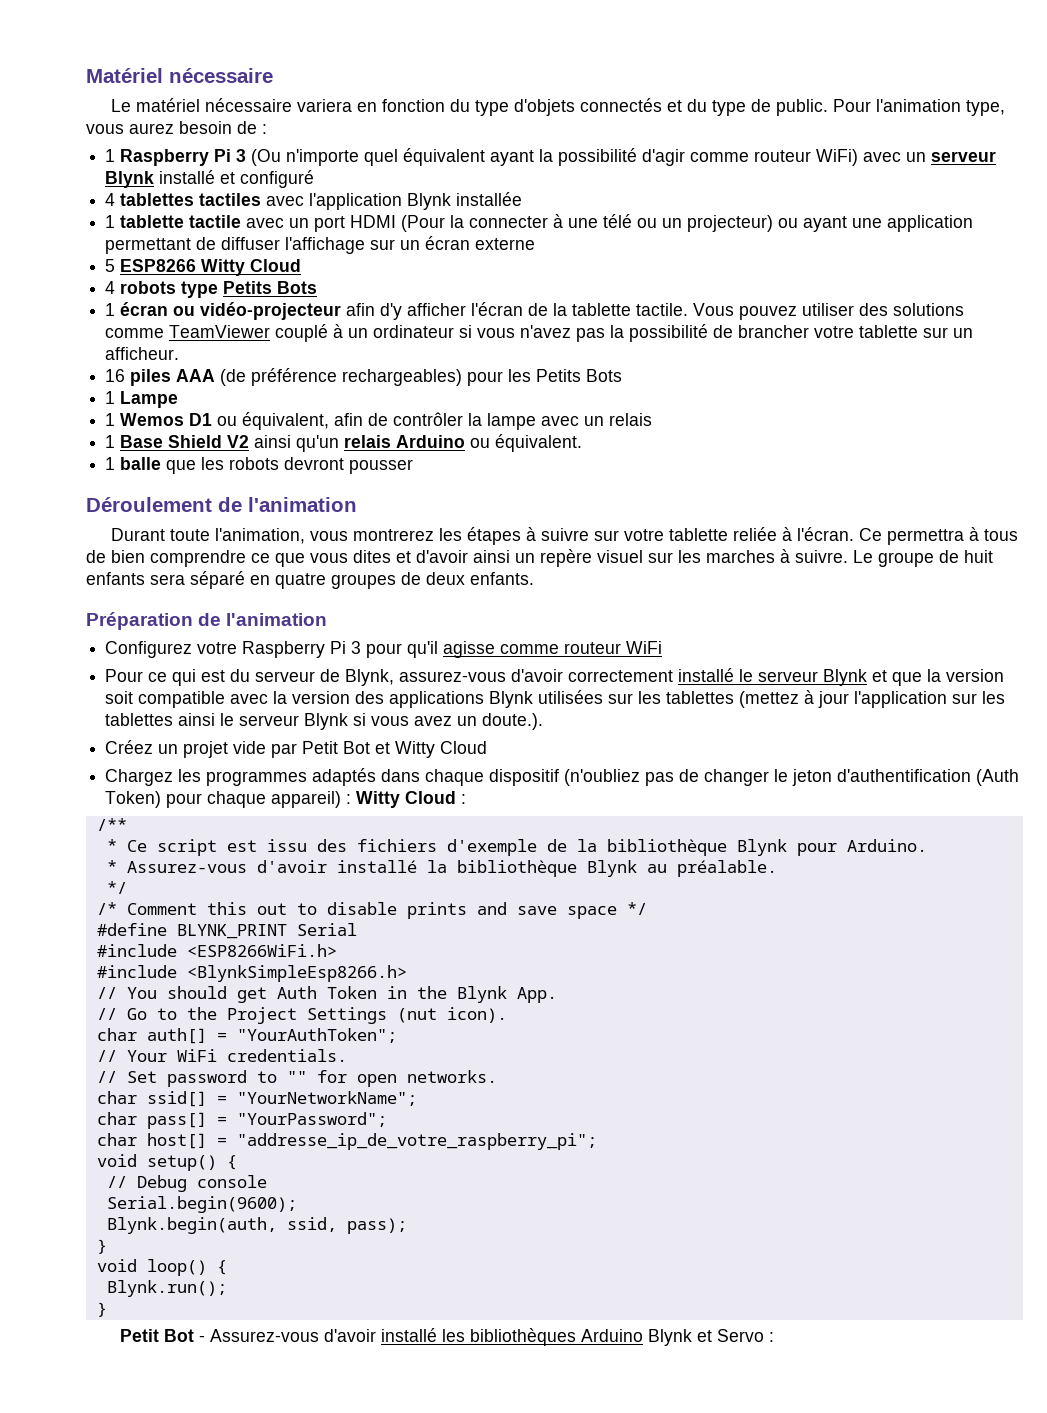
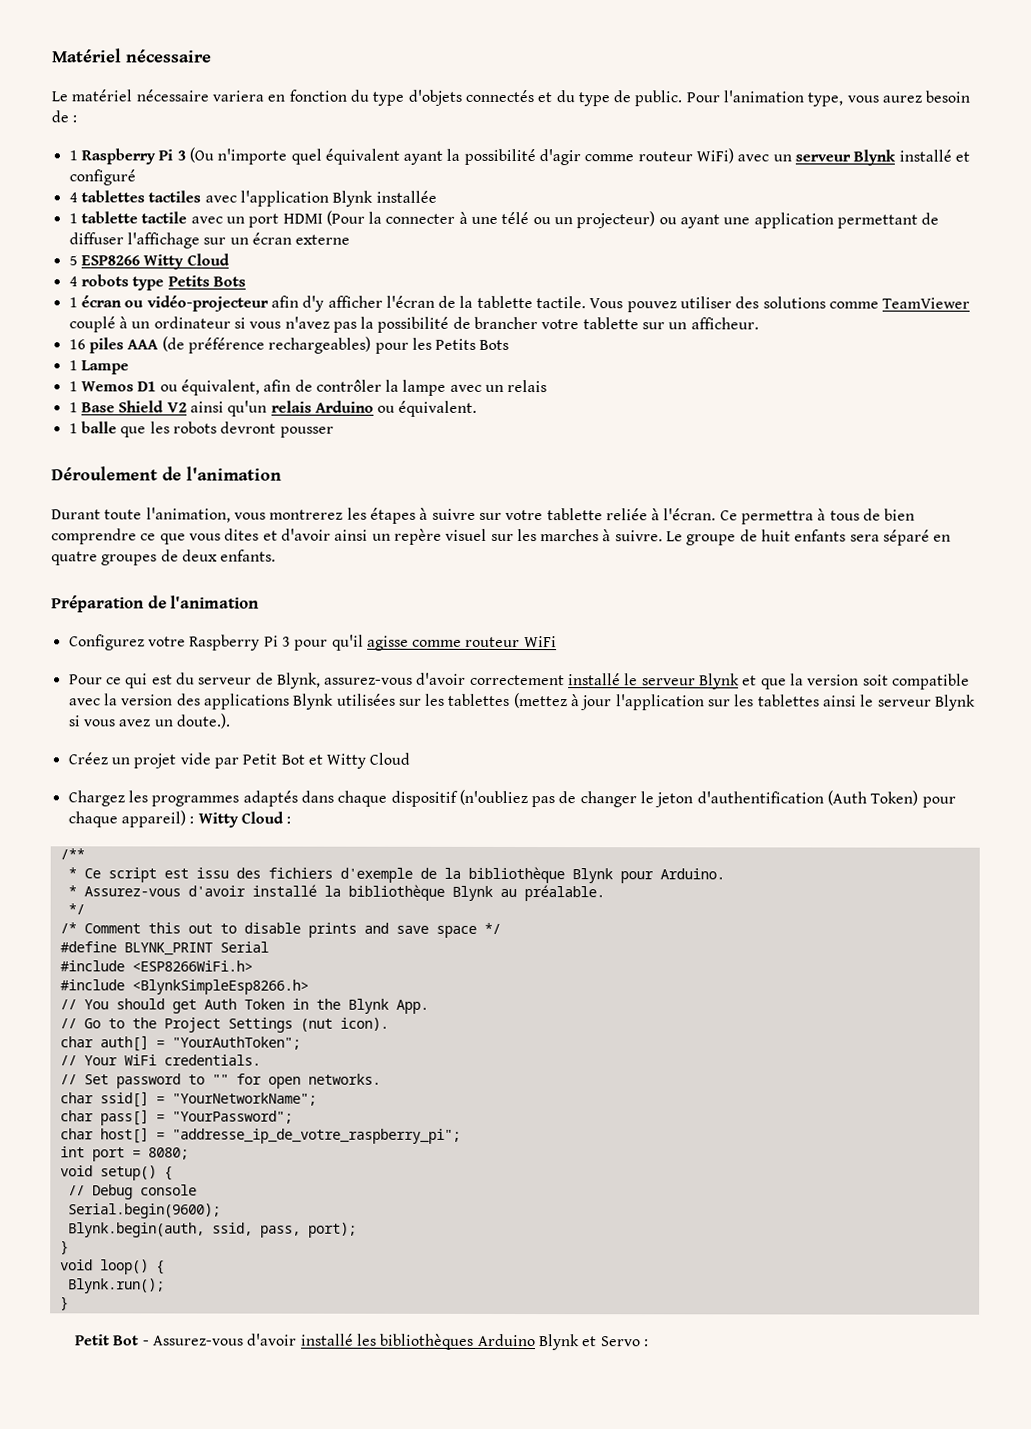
(597, 1141) none -> [59,1146,189,1162] // int port = 8080;
[346,1218,407,1234] pass); -> [259,1222,357,1238] pass, port);

